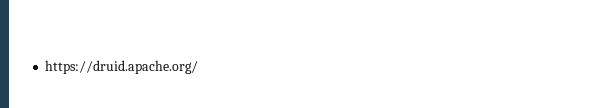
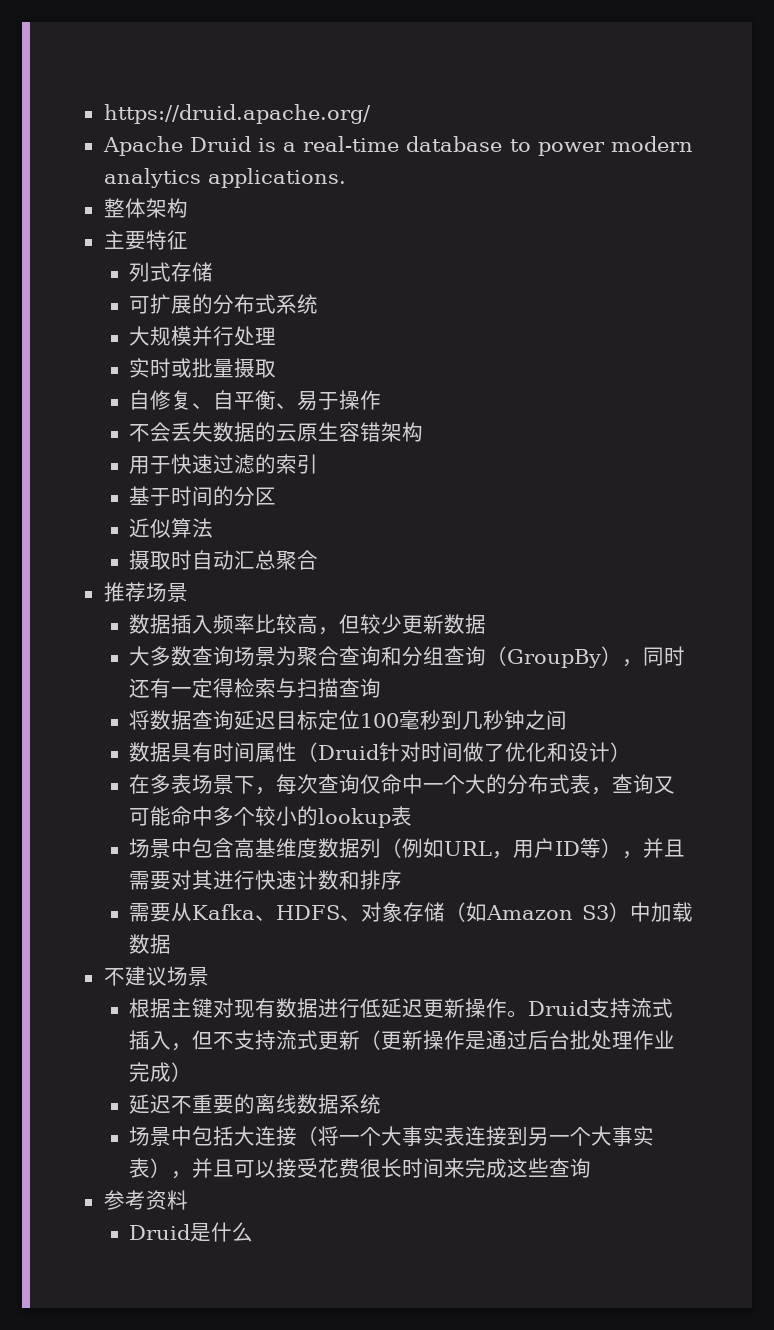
(199, 67) none -> [102,136,693,156] [103,168,346,188] [103,198,188,218] [103,230,188,250] [129,262,214,282] [129,294,319,314] [129,326,277,346] [129,358,277,378] [129,390,382,411] [129,422,424,442] [129,454,319,474] [129,486,277,506] [129,518,214,538] [129,550,319,570] [103,582,188,602] [129,614,487,635] [129,646,686,668] [129,678,382,698] [129,710,568,730] [129,742,632,763] [129,774,676,795] [129,806,413,828] [129,838,686,859] [129,870,403,890] [129,902,693,922] [129,934,172,954] [103,966,209,986] [129,998,674,1018] [129,1030,676,1051] [129,1062,193,1082] [129,1094,382,1114] [129,1126,655,1146] [129,1158,592,1179] [103,1190,188,1210] [129,1222,254,1242] // Apache Druid is a real-time database to power modern analytics applications. // 整体架构 // 主要特征 // 列式存储 // 可扩展的分布式系统 // 大规模并行处理 // 实时或批量摄取 // 自修复、自平衡、易于操作 // 不会丢失数据的云原生容错架构 // 用于快速过滤的索引 // 基于时间的分区 // 近似算法 // 摄取时自动汇总聚合 // 推荐场景 // 数据插入频率比较高，但较少更新数据 // 大多数查询场景为聚合查询和分组查询（GroupBy），同时还有一定得检索与扫描查询 // 将数据查询延迟目标定位100毫秒到几秒钟之间 // 数据具有时间属性（Druid针对时间做了优化和设计） // 在多表场景下，每次查询仅命中一个大的分布式表，查询又可能命中多个较小的lookup表 // 场景中包含高基维度数据列（例如URL，用户ID等），并且需要对其进行快速计数和排序 // 需要从Kafka、HDFS、对象存储（如Amazon S3）中加载数据 // 不建议场景 // 根据主键对现有数据进行低延迟更新操作。Druid支持流式插入，但不支持流式更新（更新操作是通过后台批处理作业完成） // 延迟不重要的离线数据系统 // 场景中包括大连接（将一个大事实表连接到另一个大事实表），并且可以接受花费很长时间来完成这些查询 // 参考资料 // Druid是什么

